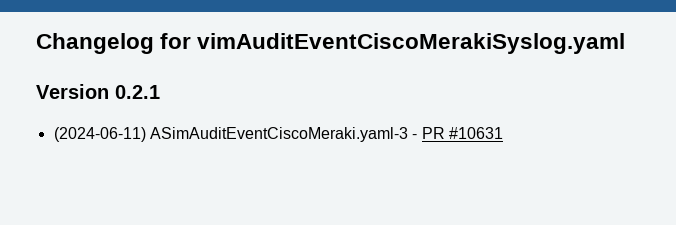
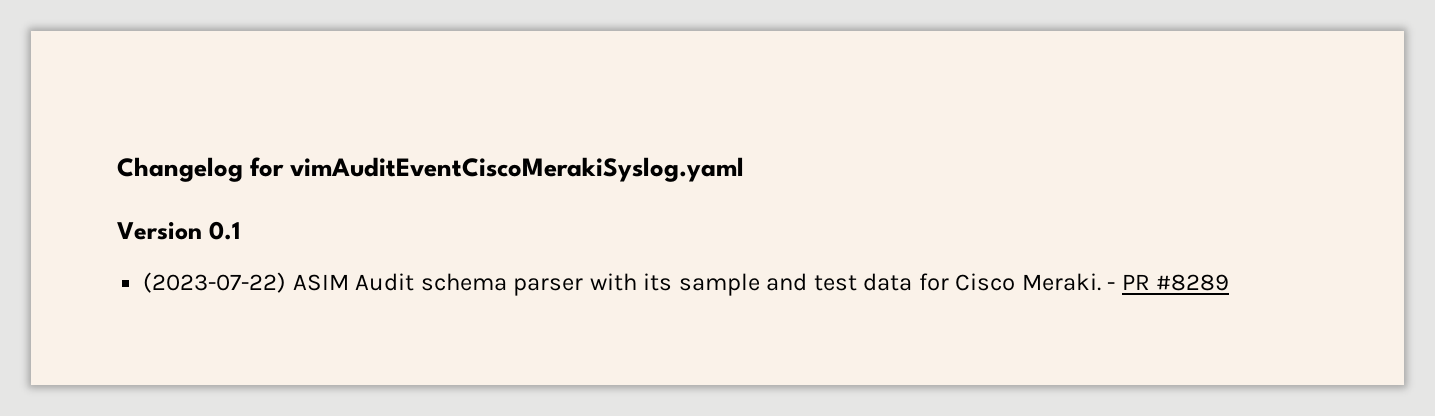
[115,85,160,99] [53,127,408,142] 0.2.1 // (2024-06-11) ASimAuditEventCiscoMeraki.yaml-3 -> [209,221,240,240] [143,272,1101,296] 0.1 // (2023-07-22) ASIM Audit schema parser with its sample and test data for Cisco Meraki.
[448,127,503,139] #10631 -> [1156,274,1230,291] #8289

